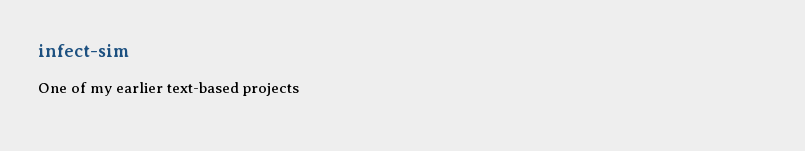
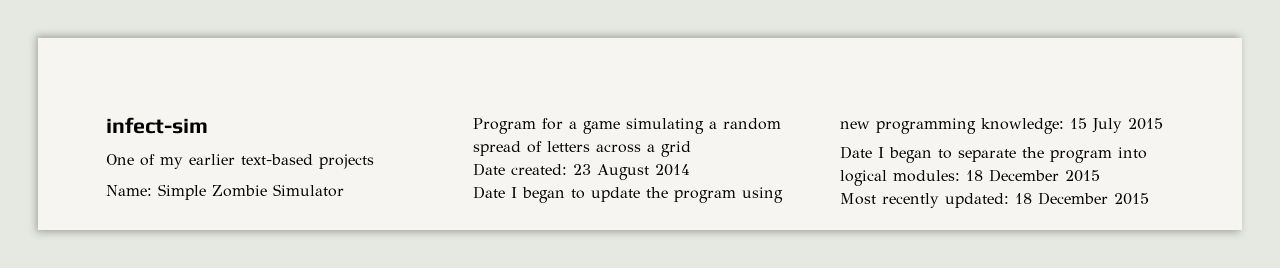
(300, 89) none -> [106,184,344,200] [473,118,781,134] [473,141,691,157] [473,163,690,180] [473,186,783,203] [840,118,1163,134] [840,146,1147,163] [840,169,1100,186] [840,192,1149,208] // Name: Simple Zombie Simulator // Program for a game simulating a random spread of letters across a grid // Date created: 23 August 2014 // Date I began to update the program using new programming knowledge: 15 July 2015 // Date I began to separate the program into logical modules: 18 December 2015 // Most recently updated: 18 December 2015

